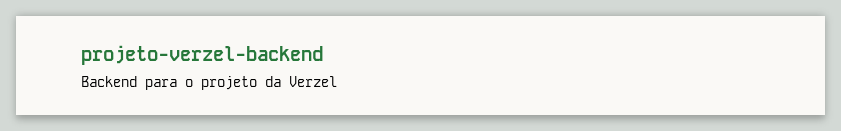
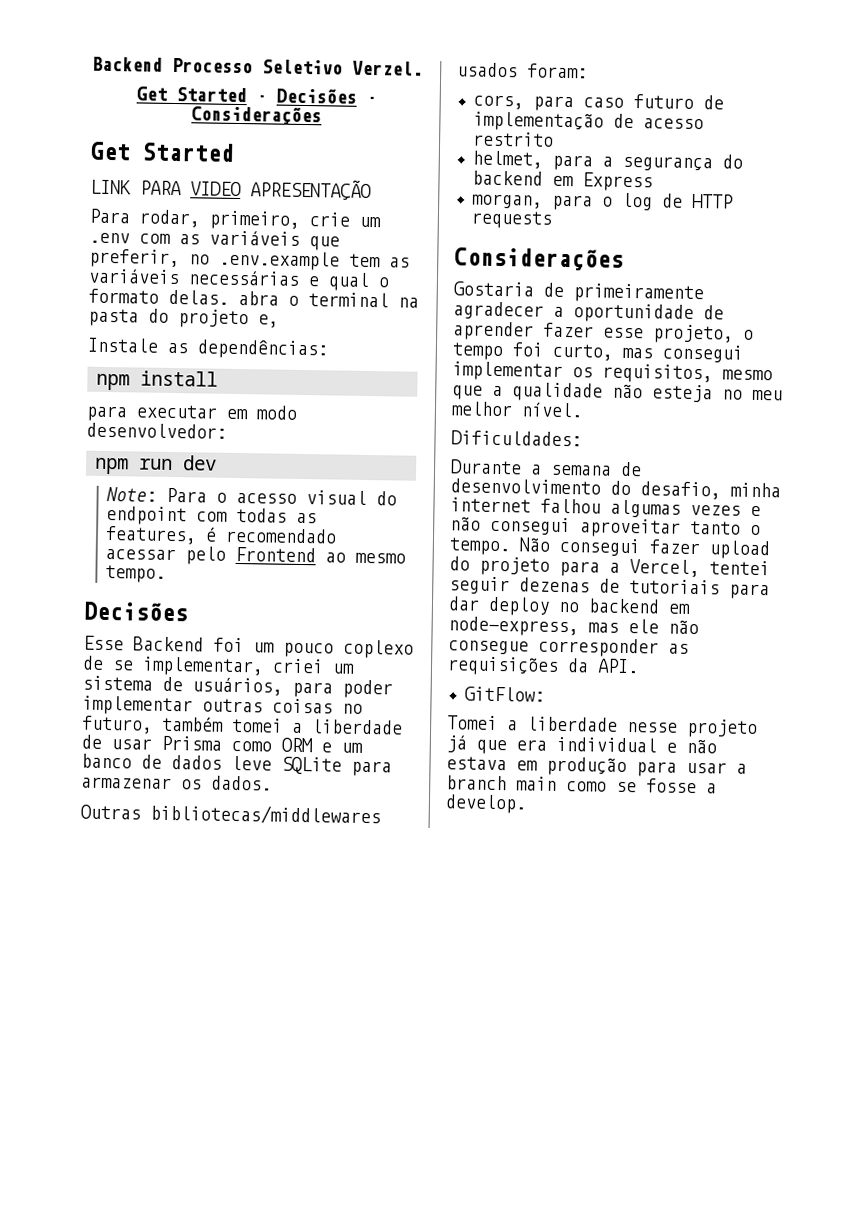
[81,45,323,65] [81,76,337,90] projeto-verzel-backend // Backend para o projeto da Verzel -> [92,56,423,76] [136,86,377,105] [191,106,322,126] [90,141,235,162] [90,178,372,202] [89,208,381,230] [89,230,340,251] [89,248,410,271] [88,268,389,291] [88,288,419,308] [88,308,279,329] [87,337,329,360] [96,370,218,391] [86,404,298,422] [86,422,227,439] [94,455,217,475] [106,486,398,506] [106,505,318,526] [105,525,338,545] [105,546,407,565] [105,564,167,583] [83,601,188,622] [83,635,414,659] [82,655,355,677] [82,675,393,699] [82,695,363,716] [81,715,403,735] [81,734,363,753] [81,753,392,777] [81,775,272,791] [80,803,381,826] [457,62,588,79] [472,94,724,112] [472,111,704,132] [472,131,554,147] [471,150,743,172] [471,170,653,192] [471,192,734,211] [470,210,553,229] [454,247,624,272] [453,281,704,304] [453,301,724,323] [453,321,754,344] [452,342,743,363] [452,361,773,384] [452,382,783,403] [451,401,583,418] [451,430,582,447] [450,459,642,477] [450,478,781,500] [450,497,761,518] [450,516,761,538] [449,537,770,560] [449,556,770,578] [449,576,770,600] [448,596,691,616] [448,616,699,637] [448,637,689,658] [447,656,639,676] [463,686,545,702] [447,715,758,739] [446,735,717,755] [446,756,747,777] [446,775,717,794] [445,794,527,814] Backend Processo Seletivo Verzel. // Get Started · Decisões · Considerações // Get Started // LINK PARA VIDEO APRESENTAÇÃO // Para rodar, primeiro, crie um .env com as variáveis que preferir, no .env.example tem as variáveis necessárias e qual o formato delas. abra o terminal na pasta do projeto e, // Instale as dependências: // npm install // para executar em modo desenvolvedor: // npm run dev // Note: Para o acesso visual do endpoint com todas as features, é recomendado acessar pelo Frontend ao mesmo tempo. // Decisões // Esse Backend foi um pouco coplexo de se implementar, criei um sistema de usuários, para poder implementar outras coisas no futuro, também tomei a liberdade de usar Prisma como ORM e um banco de dados leve SQLite para armazenar os dados. // Outras bibliotecas/middlewares usados foram: // cors, para caso futuro de implementação de acesso restrito // helmet, para a segurança do backend em Express // morgan, para o log de HTTP requests // Considerações // Gostaria de primeiramente agradecer a oportunidade de aprender fazer esse projeto, o tempo foi curto, mas consegui implementar os requisitos, mesmo que a qualidade não esteja no meu melhor nível. // Dificuldades: // Durante a semana de desenvolvimento do desafio, minha internet falhou algumas vezes e não consegui aproveitar tanto o tempo. Não consegui fazer upload do projeto para a Vercel, tentei seguir dezenas de tutoriais para dar deploy no backend em node-express, mas ele não consegue corresponder as requisições da API. // GitFlow: // Tomei a liberdade nesse projeto já que era individual e não estava em produção para usar a branch main como se fosse a develop.

